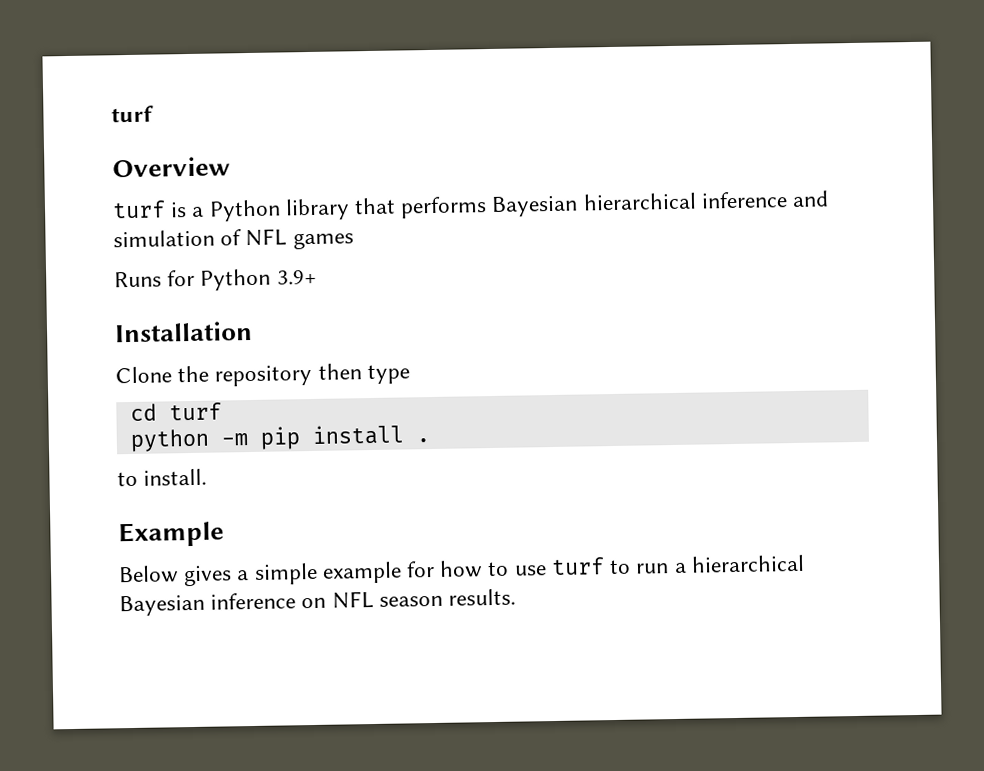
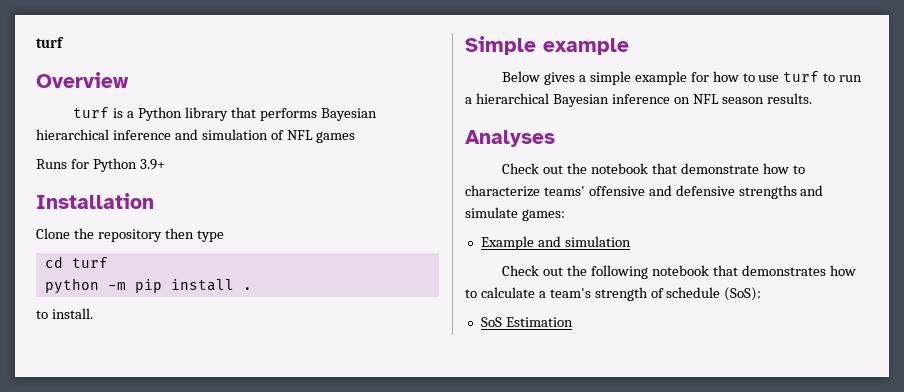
[118,521,224,548] Example -> [465,36,629,55] Simple example
(517, 597) none -> [465,130,555,147] [502,163,805,174] [465,185,824,199] [465,207,565,221] [480,236,631,250] [502,265,856,279] [465,287,762,301] [480,317,573,327] // Analyses // Check out the notebook that demonstrate how to characterize teams' offensive and defensive strengths and simulate games: // Example and simulation // Check out the following notebook that demonstrates how to calculate a team's strength of schedule (SoS): // SoS Estimation

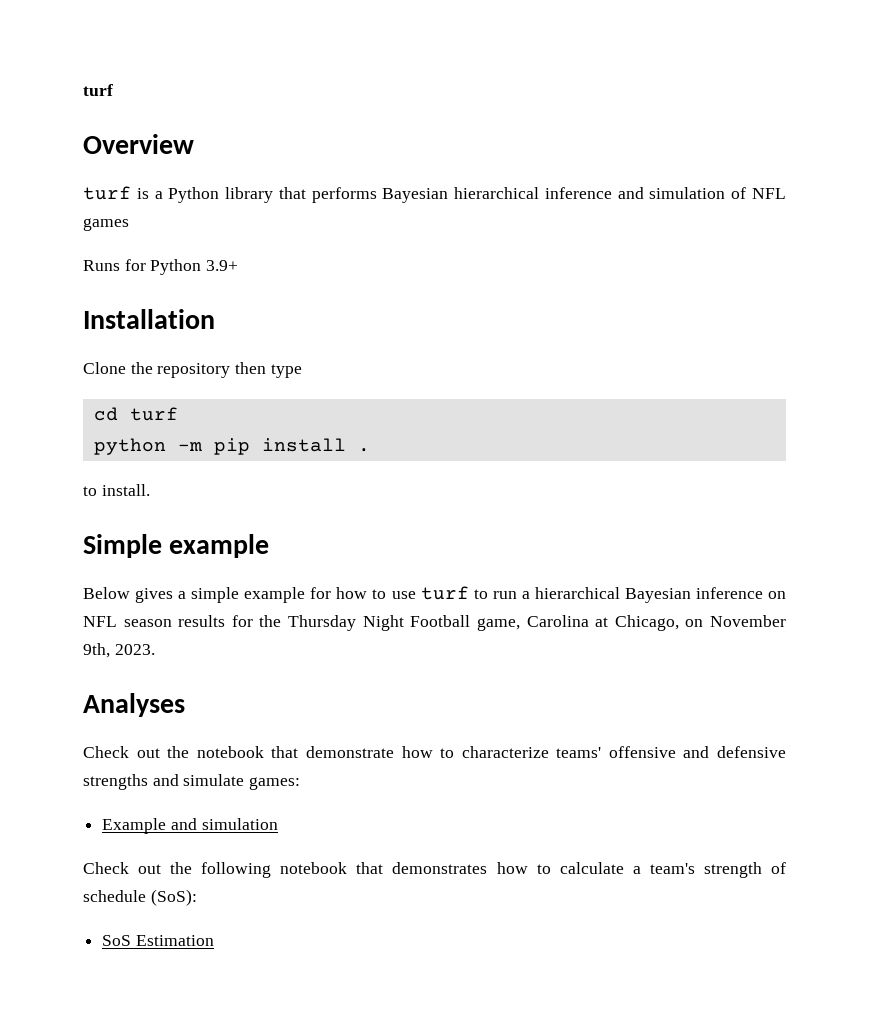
[767,93,813,104] results. -> [178,615,787,631] [83,643,155,658] results for the Thursday Night Football game, Carolina at Chicago, on November 9th, 2023.

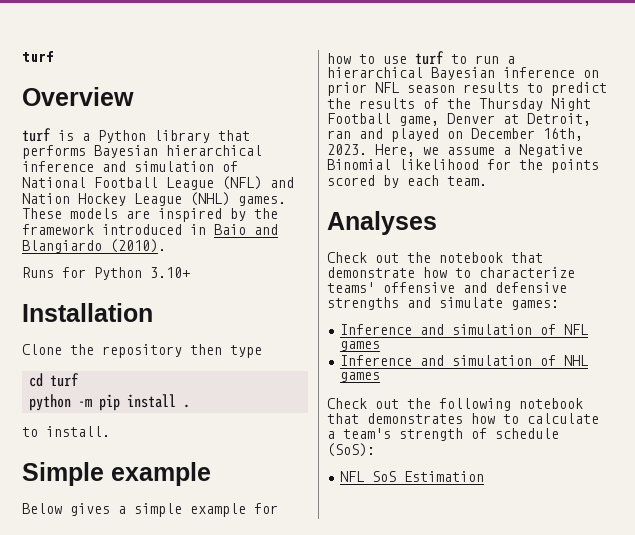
[751,188,786,199] [83,218,129,231] NFL games -> [22,176,294,190] [22,192,286,206] [22,208,278,222] [22,224,278,235] [22,239,166,253] National Football League (NFL) and Nation Hockey League (NHL) games. These models are inspired by the framework introduced in Baio and Blangiardo (2010).
[206,260,239,271] 3.9+ -> [150,267,190,278] 3.10+
(786, 595) none -> [327,82,367,96] prior
[231,615,253,627] for -> [527,82,607,96] [327,98,439,109] to predict the results of
[526,615,787,631] [83,643,155,658] Carolina at Chicago, on November 9th, 2023. -> [447,113,591,126] [327,128,583,142] [327,144,583,157] [327,159,599,173] [327,175,487,188] Denver at Detroit, ran and played on December 16th, 2023. Here, we assume a Negative Binomial likelihood for the points scored by each team.
[102,818,278,834] Example and simulation -> [340,324,589,335] [340,341,381,351] [340,355,589,366] [340,372,381,382] Inference and simulation of NFL games // Inference and simulation of NHL games
(197, 897) none -> [340,471,365,482] NFL

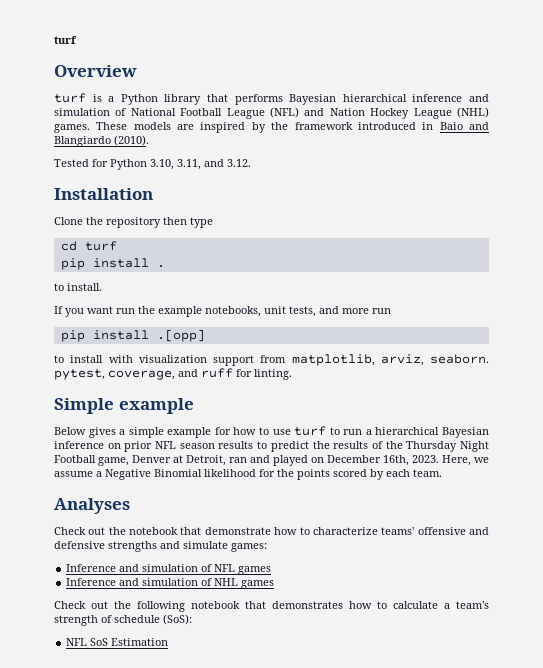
[22,267,54,278] Runs -> [54,159,89,167] Tested
[150,267,190,278] 3.10+ -> [150,159,251,170] 3.10, 3.11, and 3.12.
[29,394,93,411] python -m -> (117, 246) none
(110, 431) none -> [54,306,391,317] [60,329,205,342] [54,354,489,366] [54,368,292,380] // If you want run the example notebooks, unit tests, and more run // pip install .[opp] // to install with visualization support from matplotlib, arviz, seaborn. pytest, coverage, and ruff for linting.

